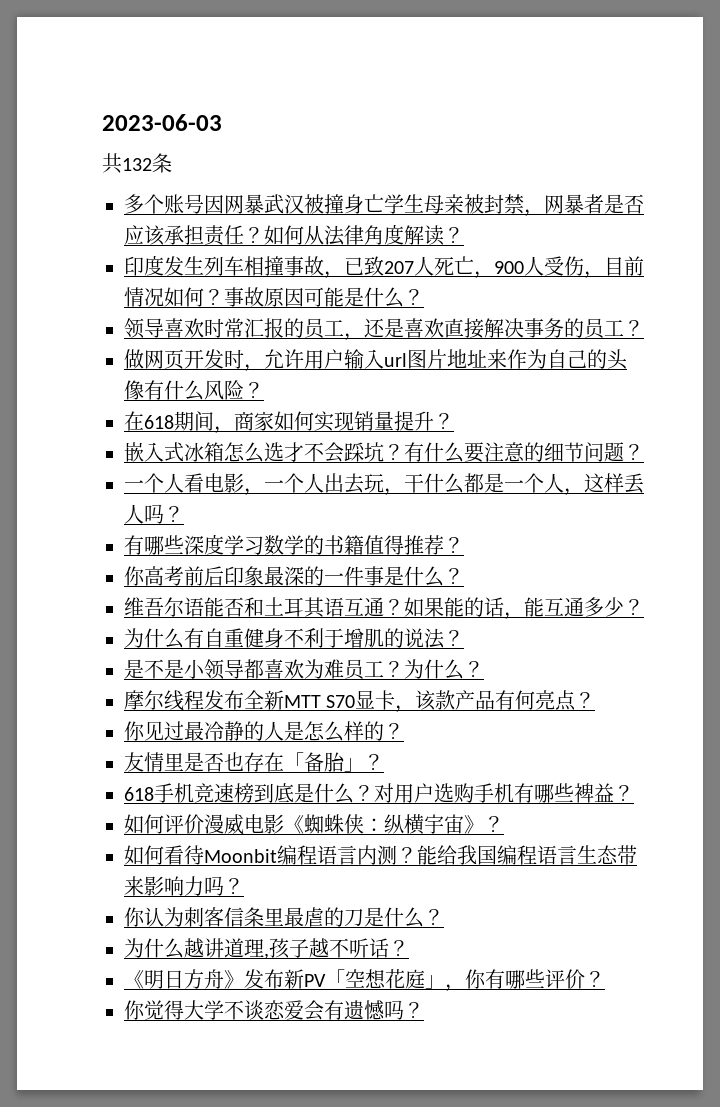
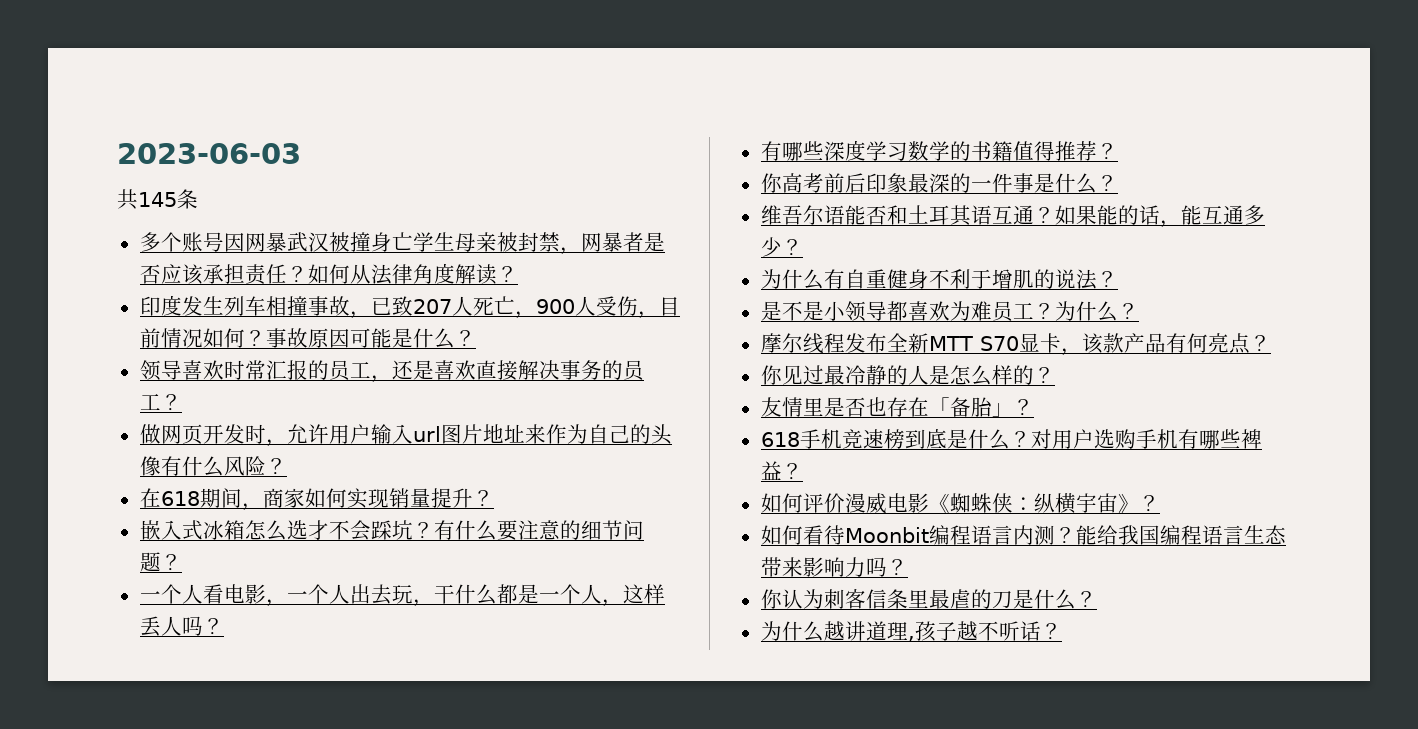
[122,158,152,171] 132 -> [138,192,177,207] 145
[124,969,605,992] [124,1000,424,1021] // 《明日方舟》发布新PV「空想花庭」，你有哪些评价？ // 你觉得大学不谈恋爱会有遗憾吗？ -> (1062, 631) none

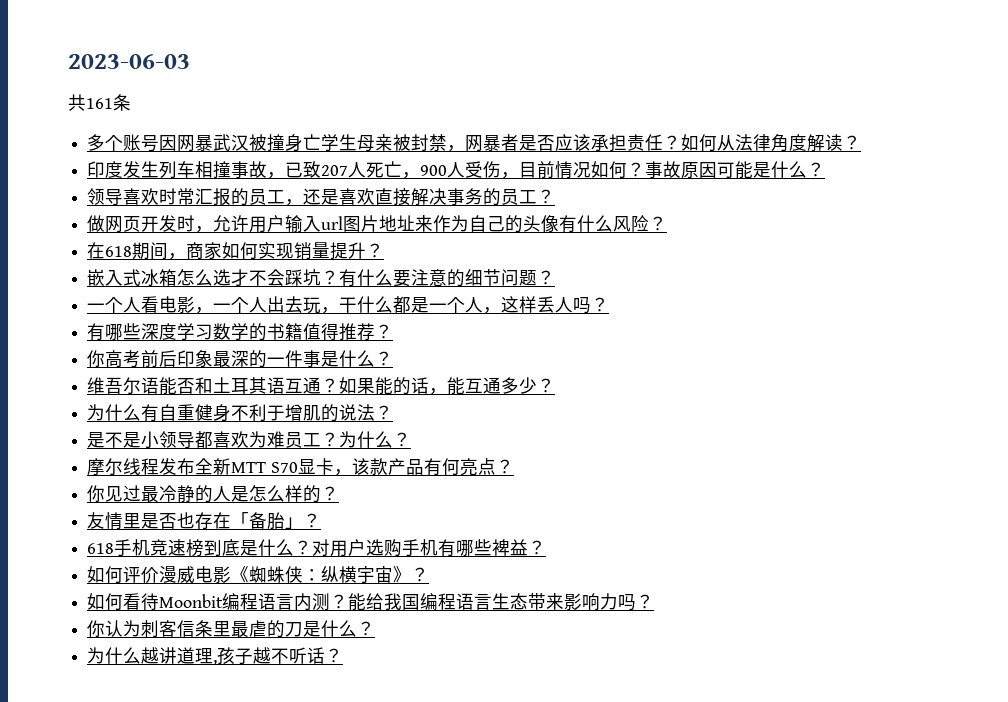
[138,192,177,207] 145 -> [86,98,113,109] 161

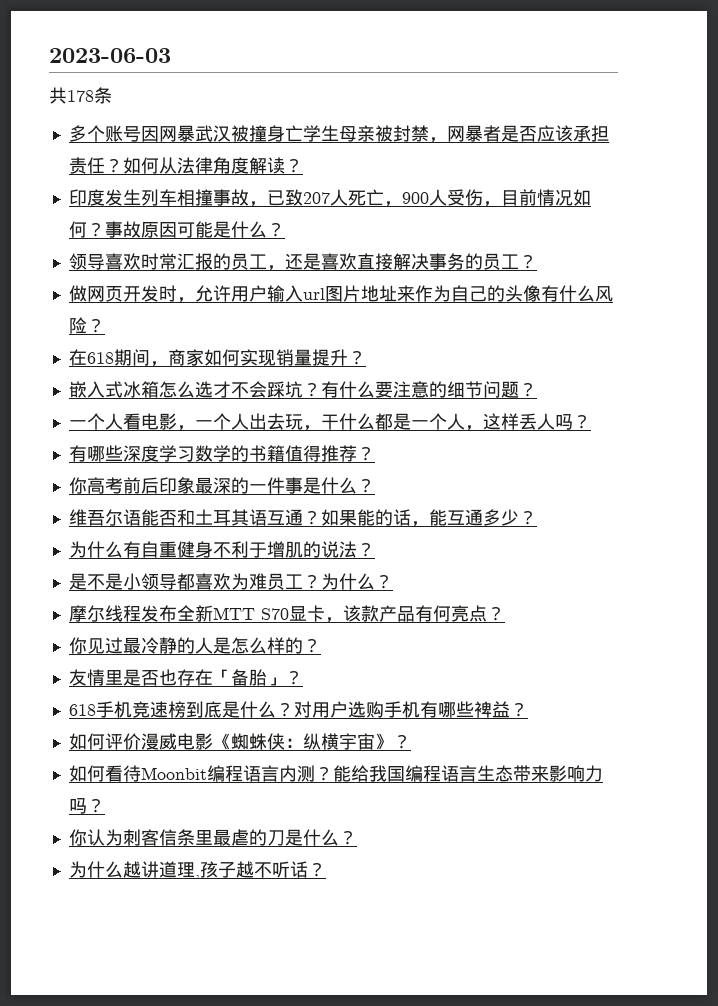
[86,98,113,109] 161 -> [67,90,94,102] 178

